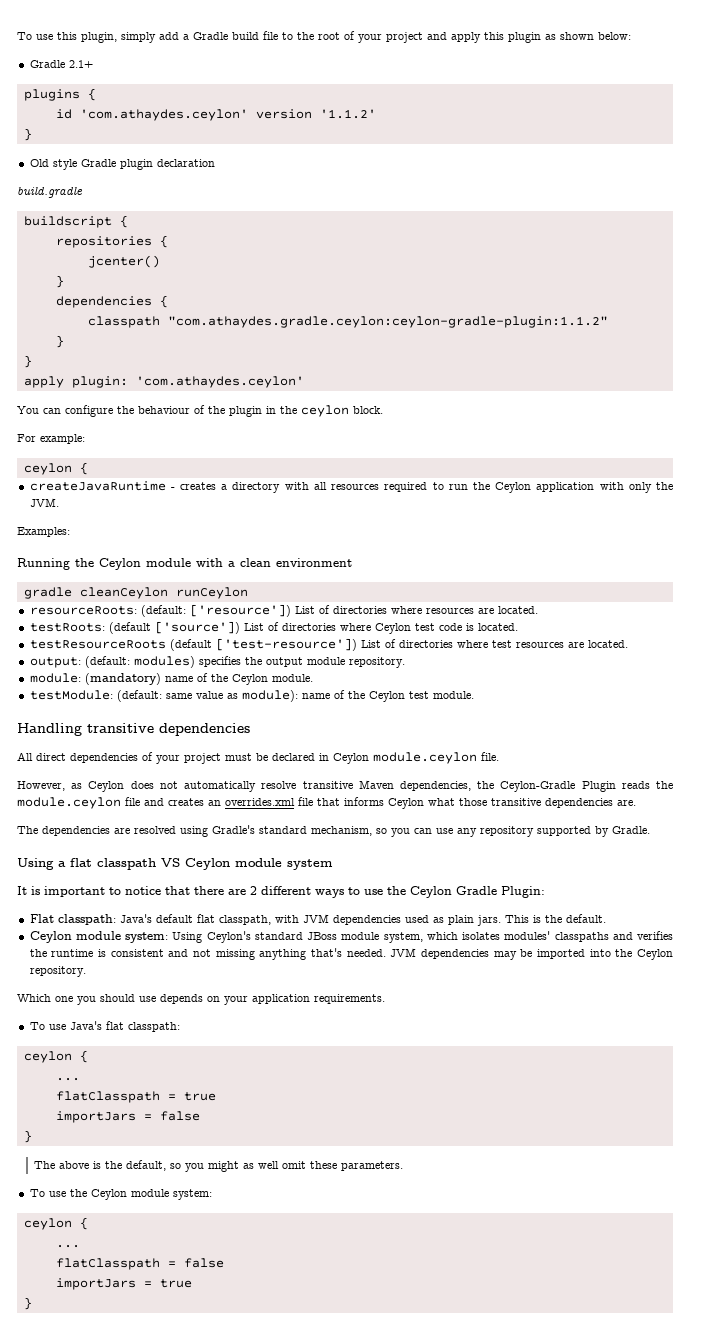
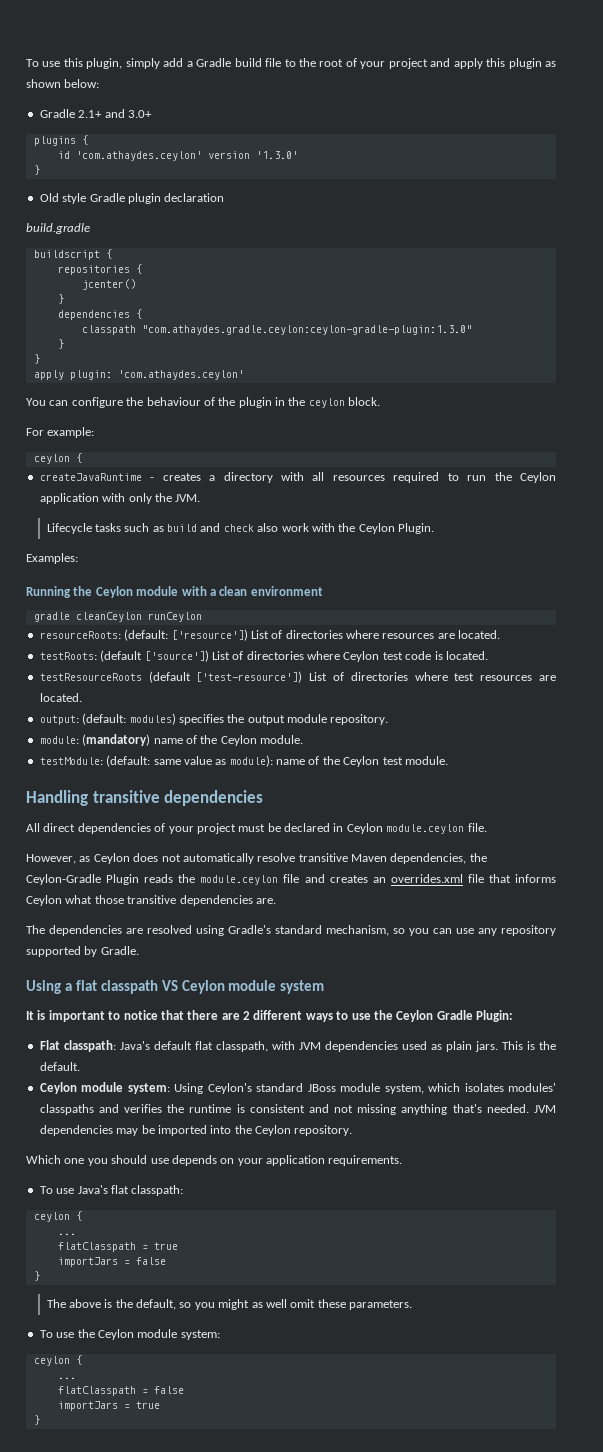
(93, 64) none -> [104,109,152,118] and 3.0+
[319,109,376,119] '1.1.2' -> [255,151,298,159] '1.3.0'
[167,316,608,328] "com.athaydes.gradle.ceylon:ceylon-gradle-plugin:1.1.2" -> [141,325,472,335] "com.athaydes.gradle.ceylon:ceylon-gradle-plugin:1.3.0"
(59, 502) none -> [46,523,435,534] // Lifecycle tasks such as build and check also work with the Ceylon Plugin.

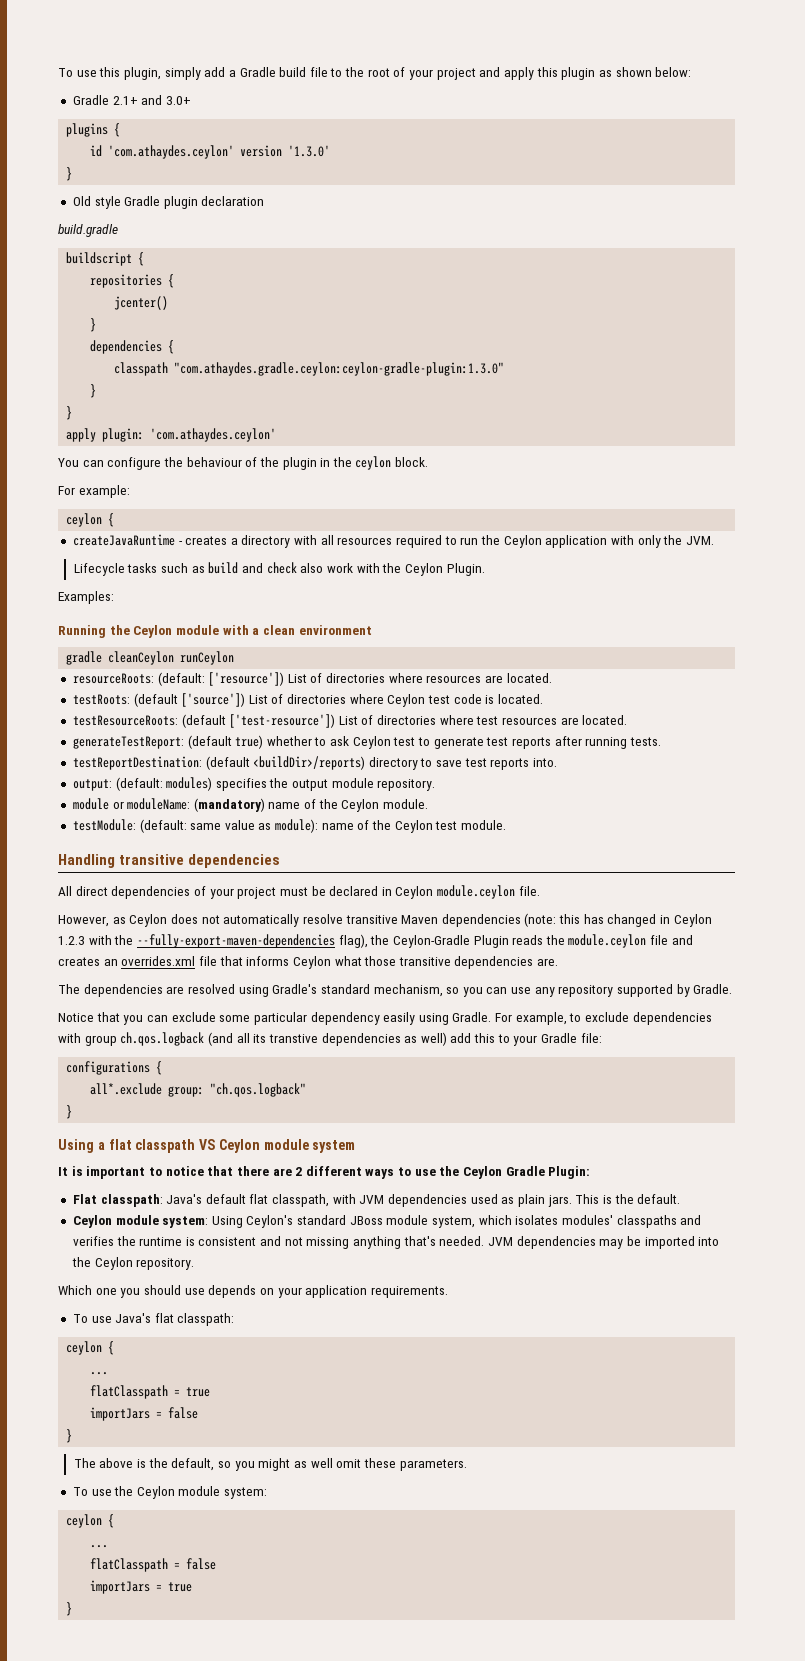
[39,673,142,681] testResourceRoots -> [72,715,178,726] testResourceRoots:
(82, 697) none -> [72,735,661,749] [72,756,558,770] // generateTestReport: (default true) whether to ask Ceylon test to generate test reports after running tests. // testReportDestination: (default <buildDir>/reports) directory to save test reports into.
[39,736,79,744] module: -> [72,798,191,810] module or moduleName:
[390,853,467,864] dependencies, -> [441,913,712,927] [58,934,368,948] dependencies (note: this has changed in Ceylon 1.2.3 with the --fully-export-maven-dependencies flag),
(139, 950) none -> [58,1012,712,1025] [58,1032,602,1046] [66,1061,163,1075] [90,1083,307,1097] [66,1105,73,1119] // Notice that you can exclude some particular dependency easily using Gradle. For example, to exclude dependencies with group ch.qos.logback (and all its transtive dependencies as well) add this to your Gradle file: // configurations { // all*.exclude group: "ch.qos.logback" // }

